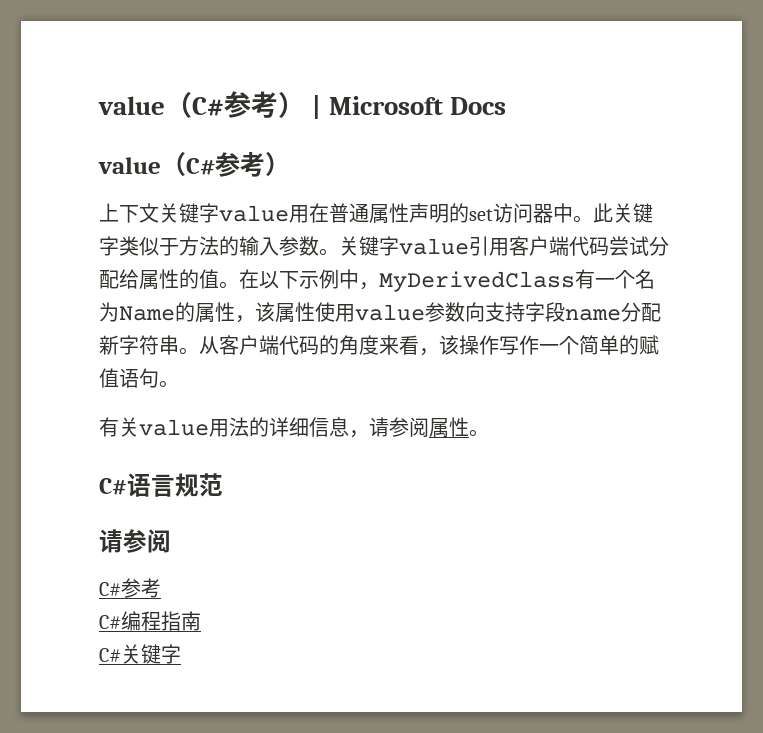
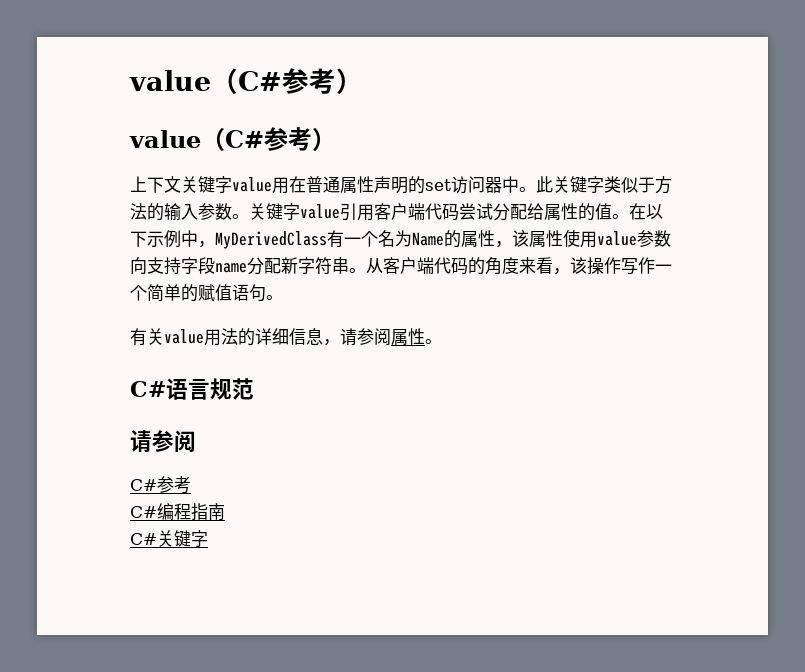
[98,91,506,119] value（C#参考） | Microsoft Docs -> [129,68,363,94] value（C#参考）

